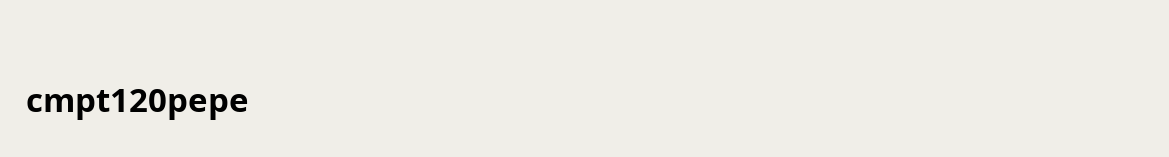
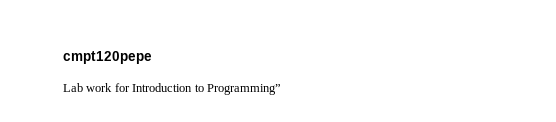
(249, 104) none -> [63,83,281,95] // Lab work for Introduction to Programming”

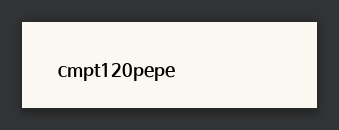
[63,83,281,95] // Lab work for Introduction to Programming” -> (175, 72) none

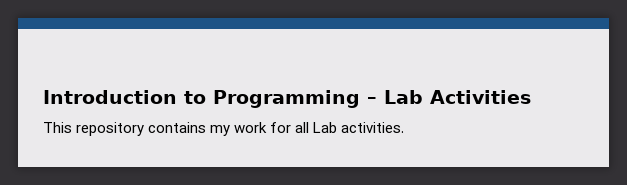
[58,63,175,81] cmpt120pepe -> [43,90,531,108] [43,122,405,136] Introduction to Programming – Lab Activities // This repository contains my work for all Lab activities.

